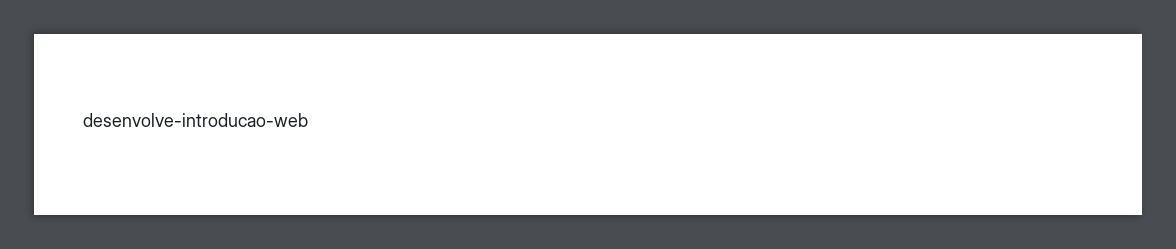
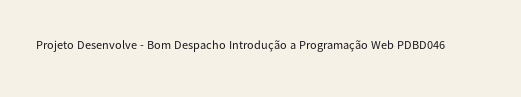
[83,113,308,127] desenvolve-introducao-web -> [36,40,445,52] Projeto Desenvolve - Bom Despacho Introdução a Programação Web PDBD046

